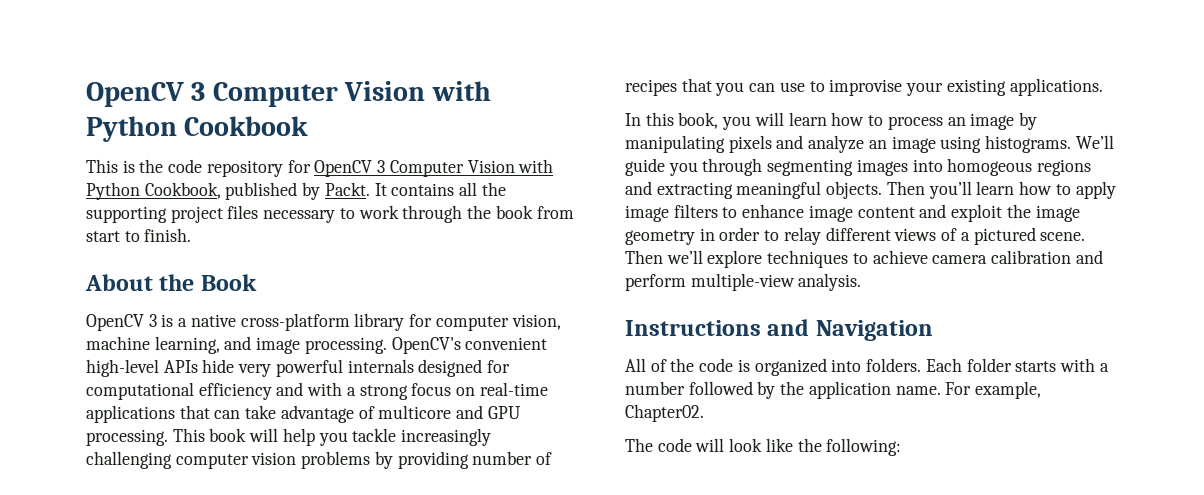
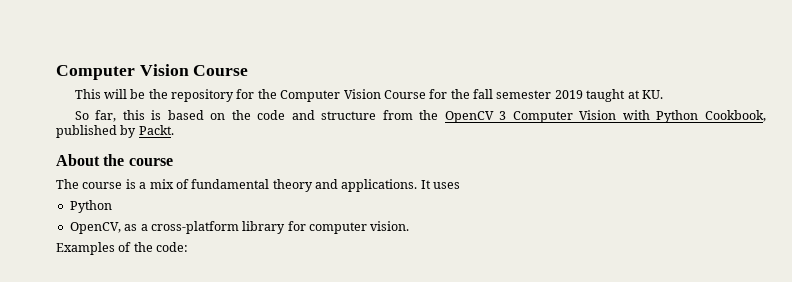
[86,81,491,107] [86,116,309,142] [86,159,311,177] OpenCV 3 Computer Vision with Python Cookbook // This is the code repository for -> [56,64,249,80] [74,89,663,102] [74,110,439,122] Computer Vision Course // This will be the repository for the Computer Vision Course for the fall semester 2019 taught at KU. // So far, this is based on the code and structure from the
[374,182,506,196] [86,205,574,223] [86,228,192,242] [85,274,257,291] [86,313,561,331] [86,336,548,354] [86,359,511,377] [86,382,548,400] [86,405,521,423] [86,428,492,446] [86,451,553,469] [625,78,1103,96] [625,112,1037,130] [625,135,1114,153] [625,158,1092,176] [625,181,1116,199] [625,204,1080,222] [625,227,1086,245] [625,250,1103,268] [625,273,862,291] [625,319,933,341] [625,358,1109,376] [625,381,1042,399] [625,404,704,422] [625,438,902,456] It contains all the supporting project files necessary to work through the book from start to finish. // About the Book // OpenCV 3 is a native cross-platform library for computer vision, machine learning, and image processing. OpenCV's convenient high-level APIs hide very powerful internals designed for computational efficiency and with a strong focus on real-time applications that can take advantage of multicore and GPU processing. This book will help you tackle increasingly challenging computer vision problems by providing number of recipes that you can use to improvise your existing applications. // In this book, you will learn how to process an image by manipulating pixels and analyze an image using histograms. We’ll guide you through segmenting images into homogeous regions and extracting meaningful objects. Then you’ll learn how to apply image filters to enhance image content and exploit the image geometry in order to relay different views of a pictured scene. Then we’ll explore techniques to achieve camera calibration and perform multiple-view analysis. // Instructions and Navigation // All of the code is organized into folders. Each folder starts with a number followed by the application name. For example, Chapter02. // The code will look like the following: -> [56,154,173,166] [56,179,461,192] [69,200,112,213] [69,221,410,234] [56,242,189,255] // About the course // The course is a mix of fundamental theory and applications. It uses // Python // OpenCV, as a cross-platform library for computer vision. // Examples of the code:

